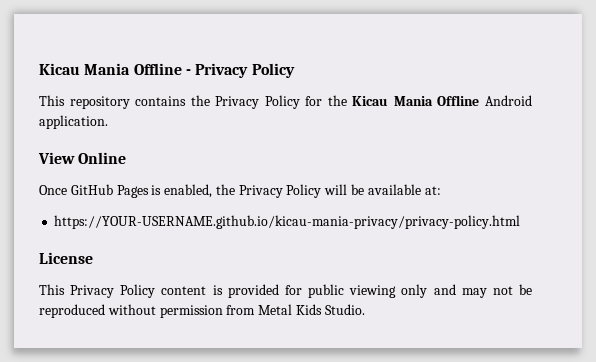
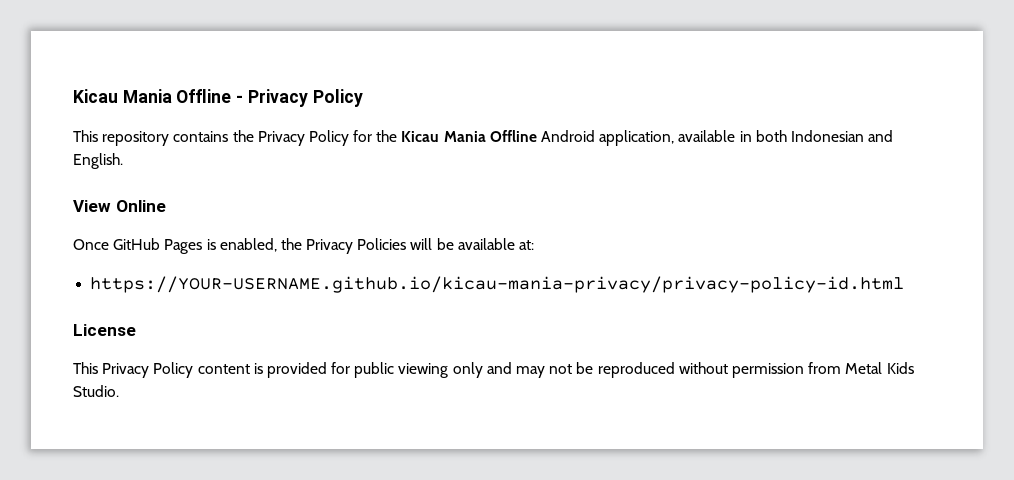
[39,115,108,129] application. -> [599,130,894,146] [73,153,123,169] application, available in both Indonesian and English.
[286,184,322,198] Policy -> [357,238,407,250] Policies
[54,215,521,229] https://YOUR-USERNAME.github.io/kicau-mania-privacy/privacy-policy.html -> [90,276,905,293] https://YOUR-USERNAME.github.io/kicau-mania-privacy/privacy-policy-id.html

